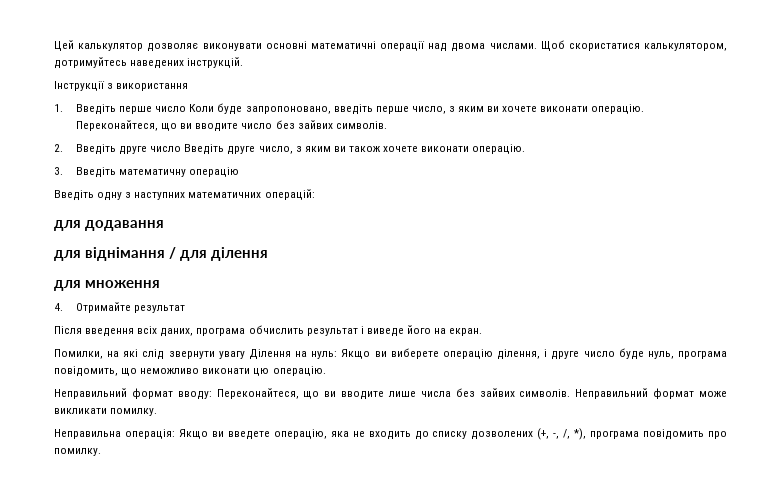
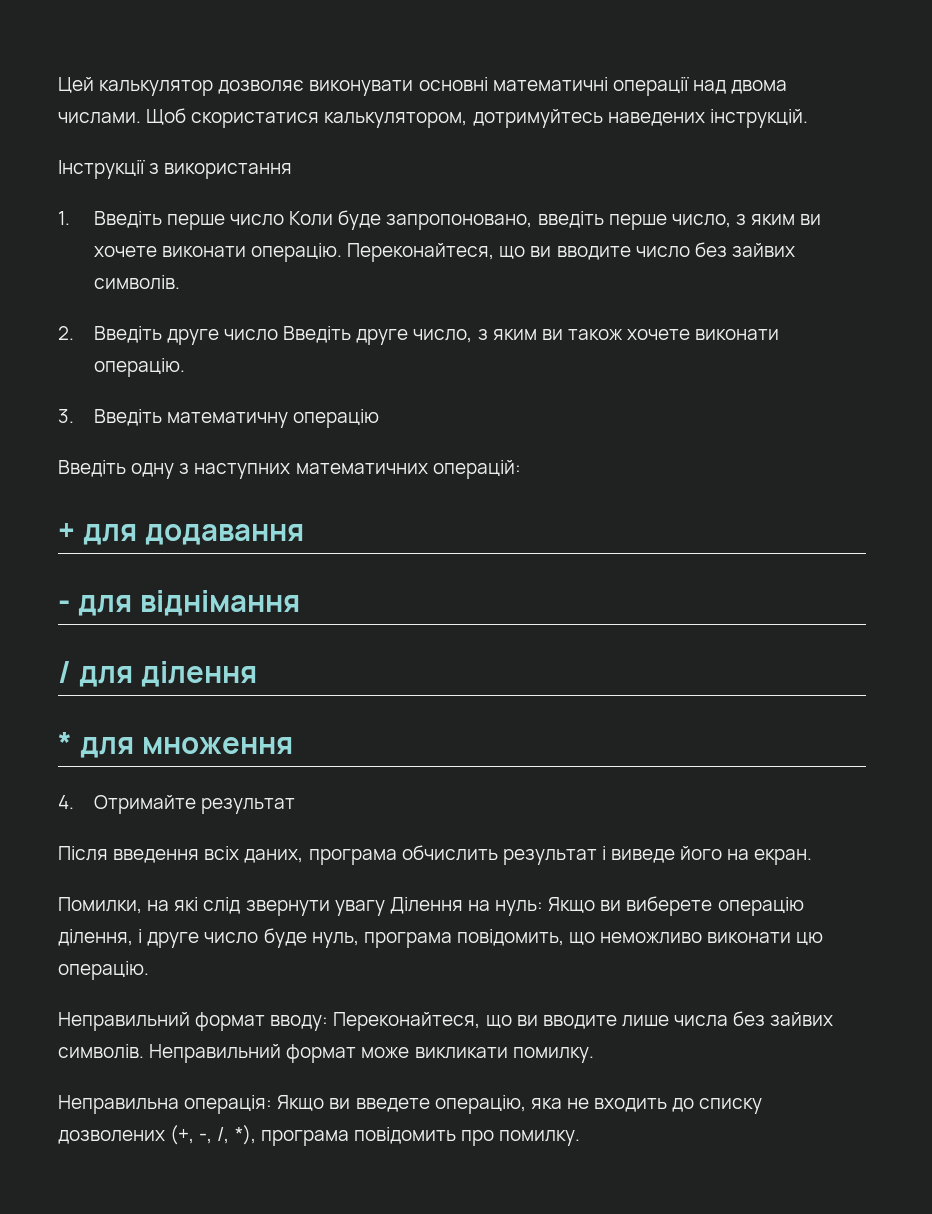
(315, 194) none -> [58,523,75,541] +
(164, 225) none -> [58,600,70,612] -
(165, 254) none -> (300, 603) //
(268, 254) none -> [58,732,72,754] *

